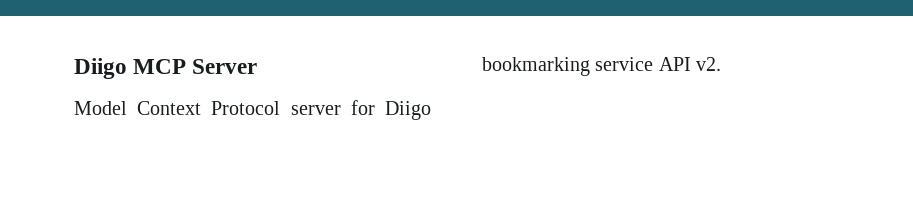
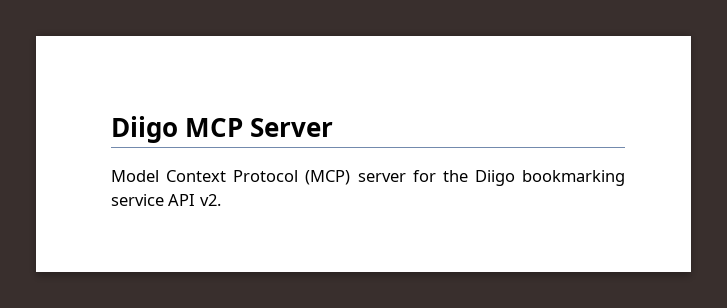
(281, 108) none -> [305,170,351,185] (MCP)
(375, 107) none -> [442,170,468,182] the

